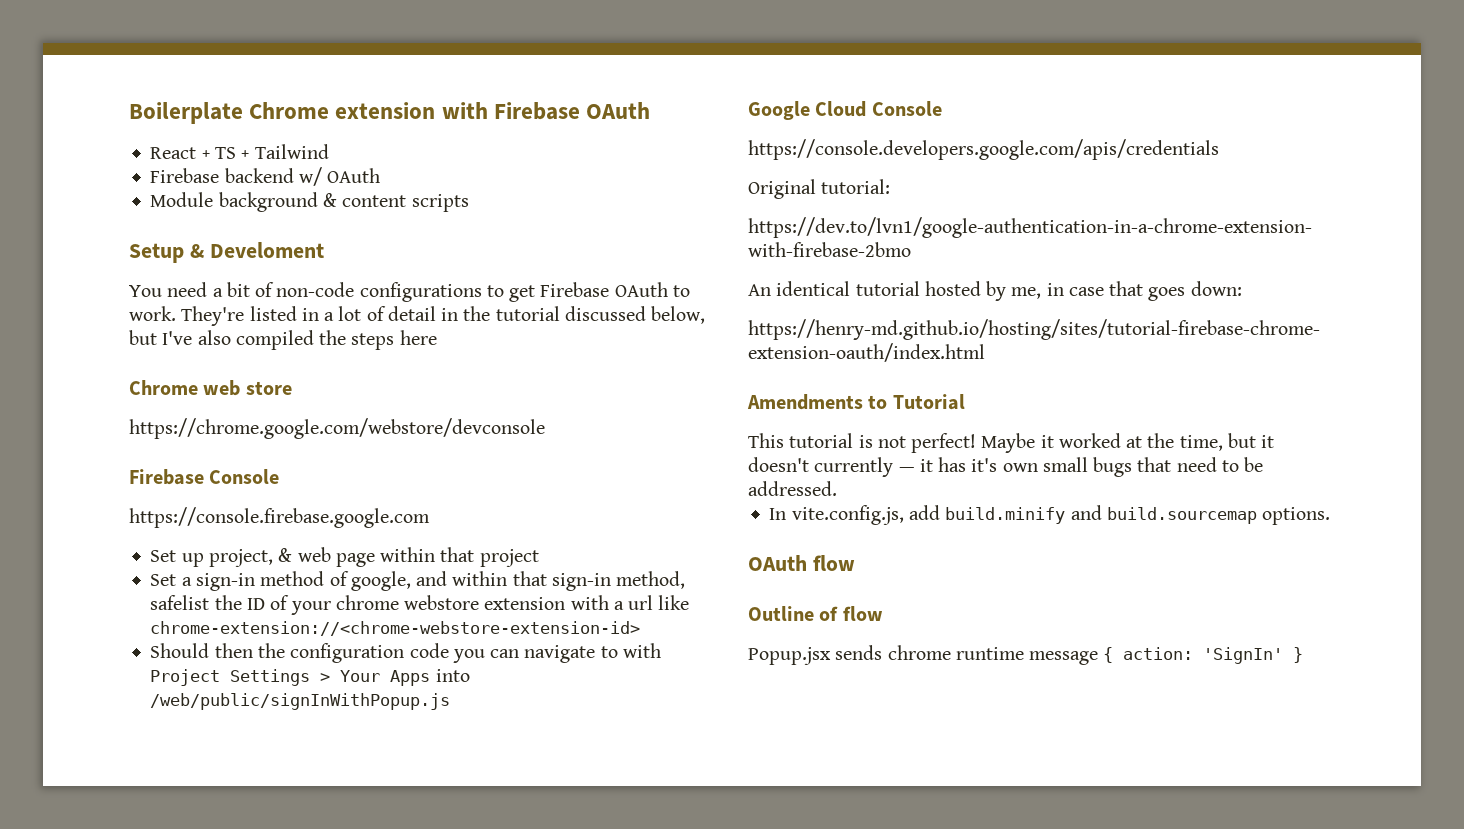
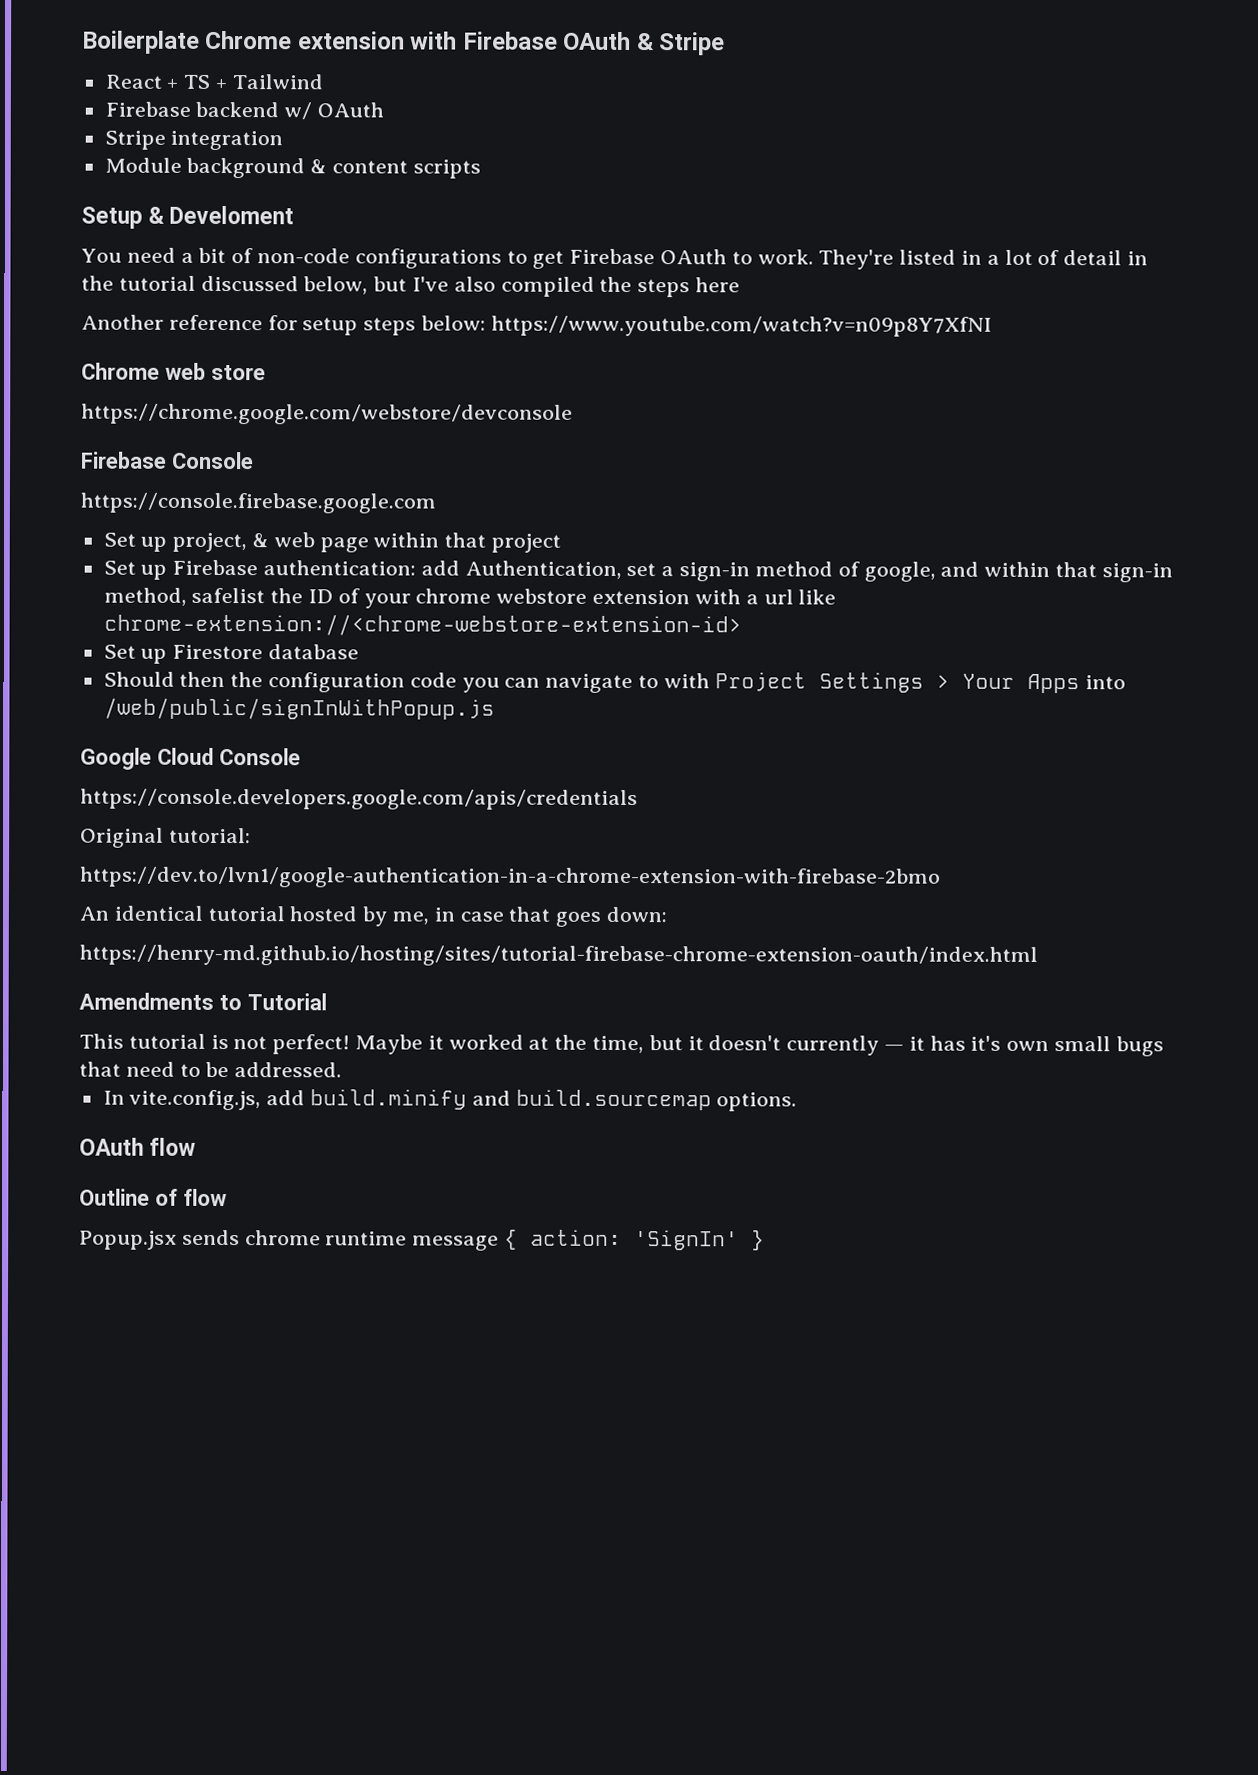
(651, 110) none -> [636,32,726,56] & Stripe
(381, 175) none -> [104,130,284,151] // Stripe integration
(437, 337) none -> [81,314,992,337] // Another reference for setup steps below: https://www.youtube.com/watch?v=n09p8Y7XfNI
(177, 580) none -> [140,559,657,580] up Firebase authentication: add Authentication, set
(641, 628) none -> [103,644,360,664] // Set up Firestore database

